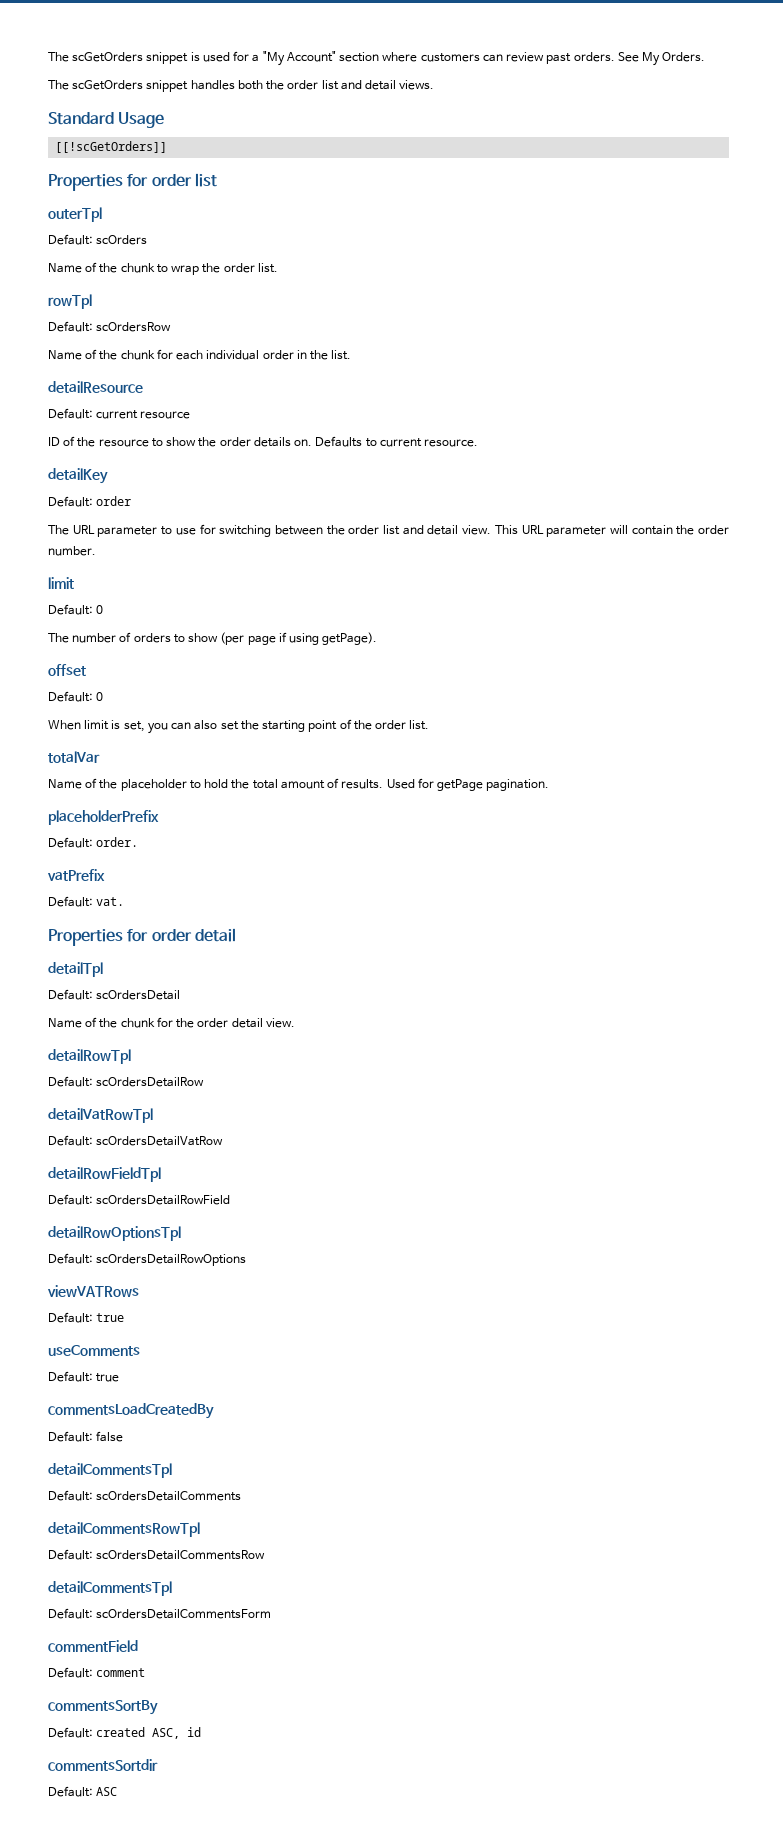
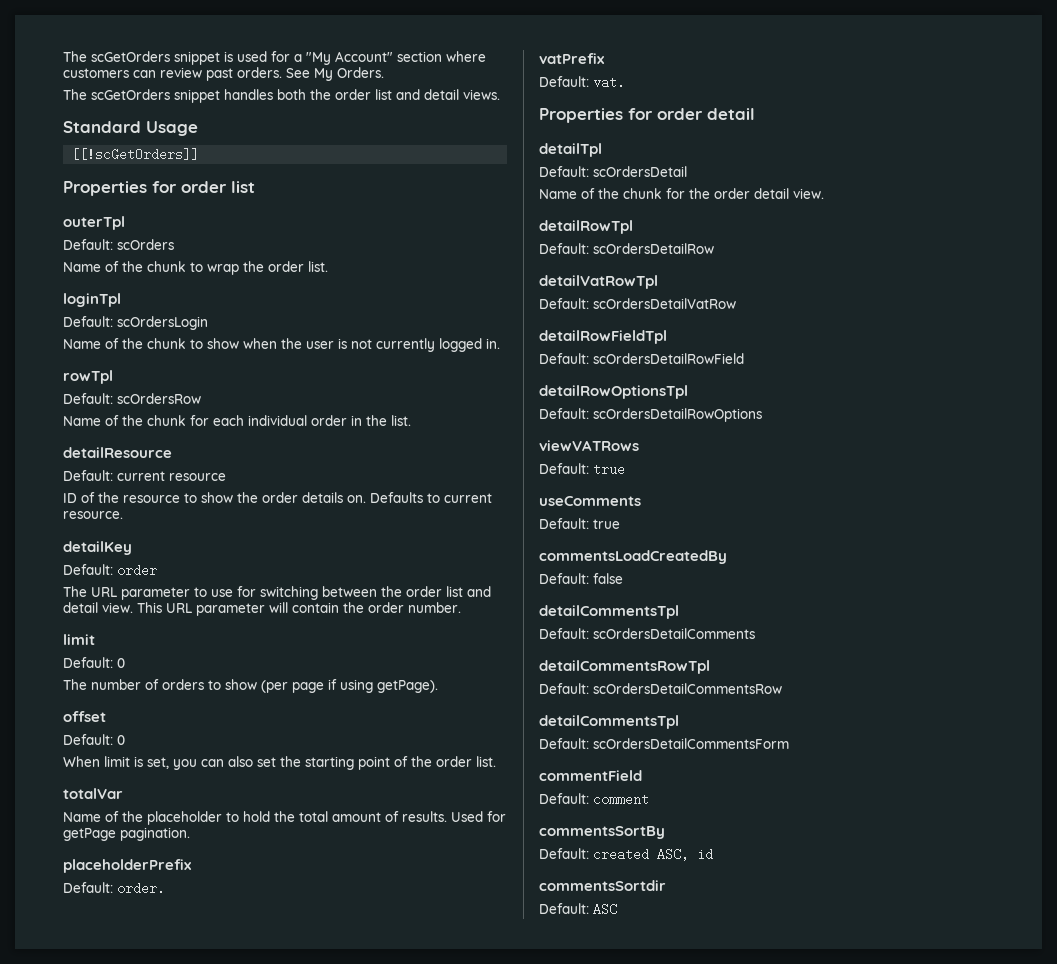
(278, 268) none -> [63,293,121,307] [63,316,208,330] [63,338,500,352] // loginTpl // Default: scOrdersLogin // Name of the chunk to show when the user is not currently logged in.

